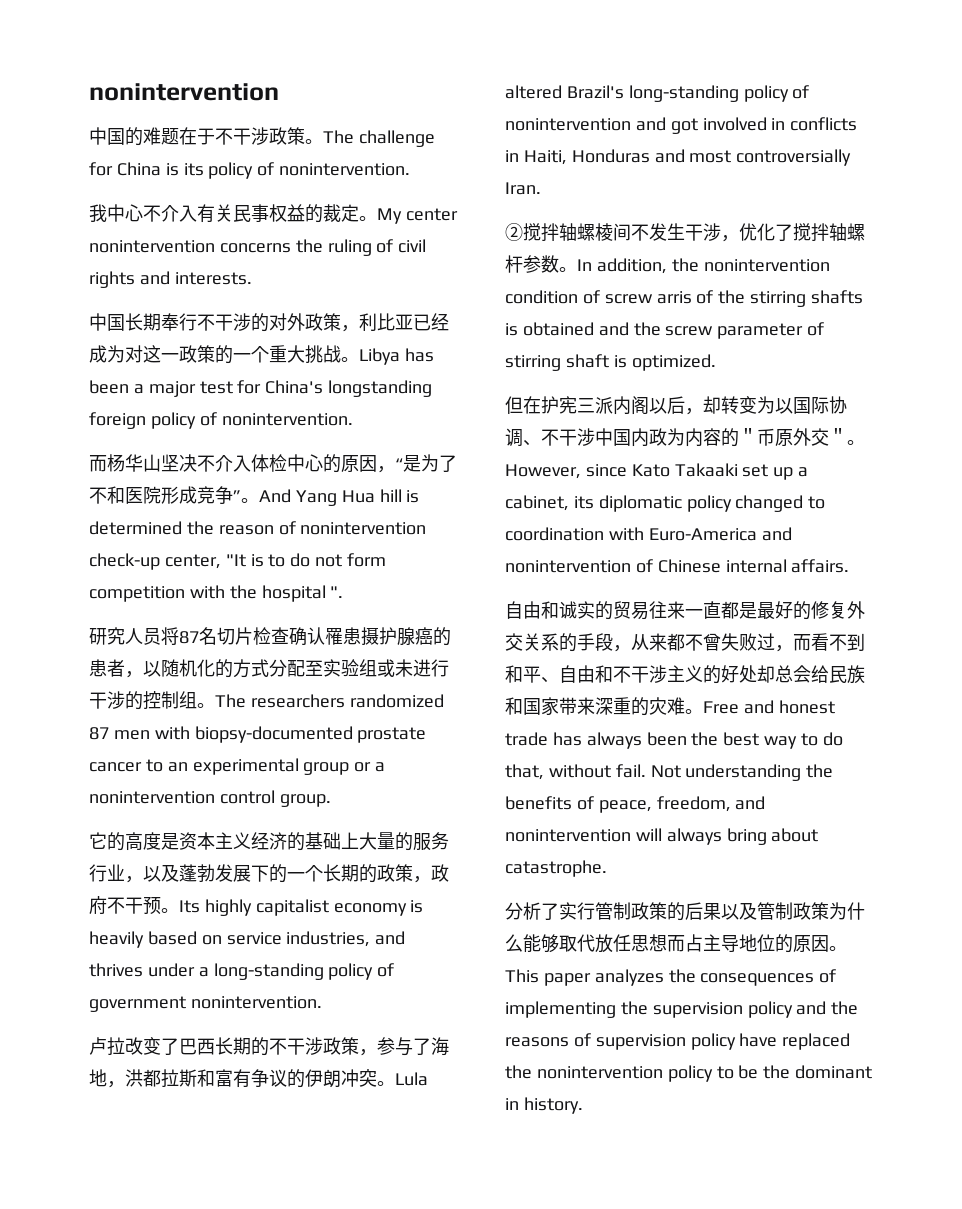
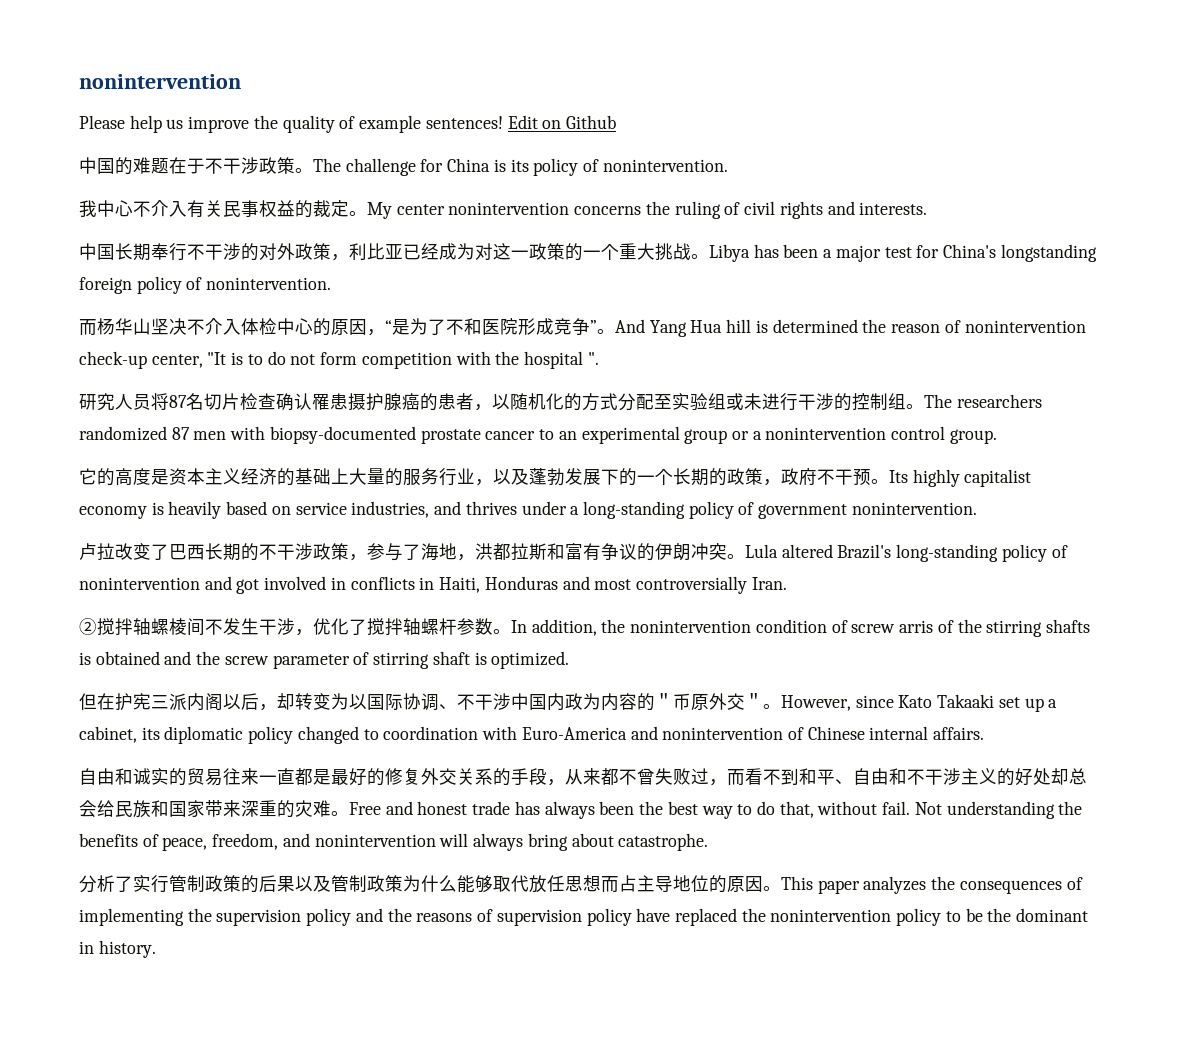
[89,83,279,101] nonintervention -> [79,74,241,89] [79,115,616,133] nonintervention // Please help us improve the quality of example sentences! Edit on Github

